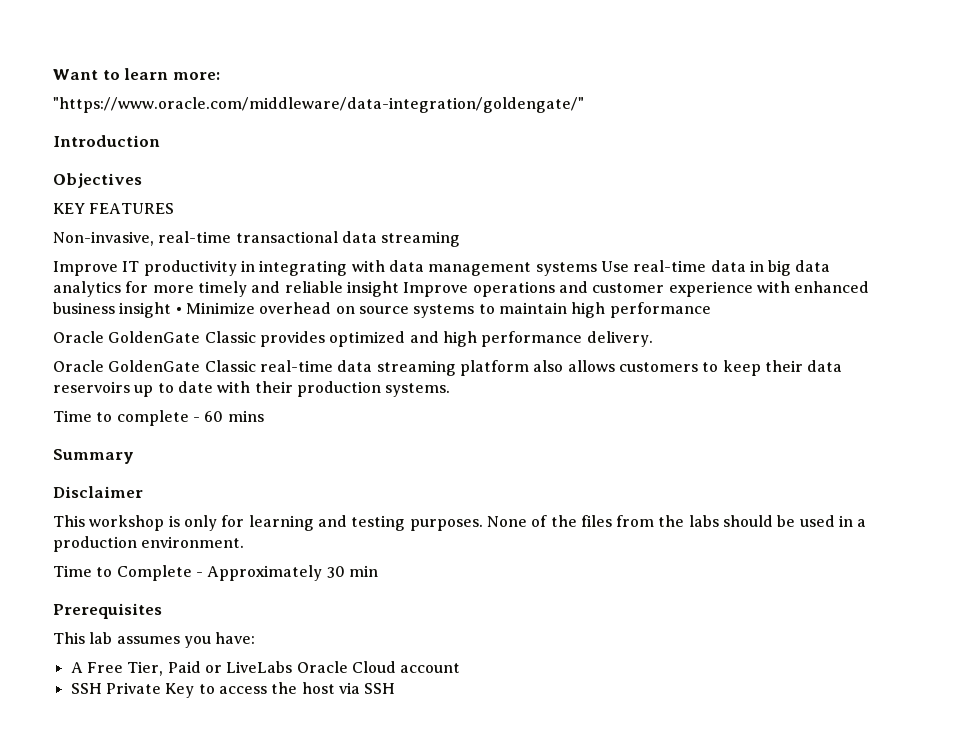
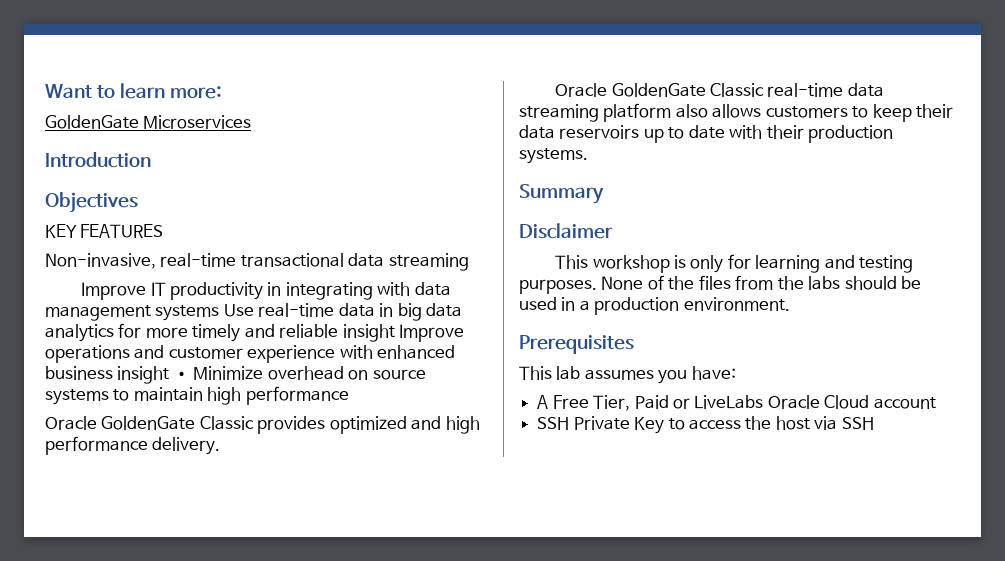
[53,97,584,113] "https://www.oracle.com/middleware/data-integration/goldengate/" -> [45,115,252,129] GoldenGate Microservices
[53,410,264,426] // Time to complete - 60 mins -> (588, 156) none
[53,565,378,581] // Time to Complete - Approximately 30 min -> (790, 304) none

